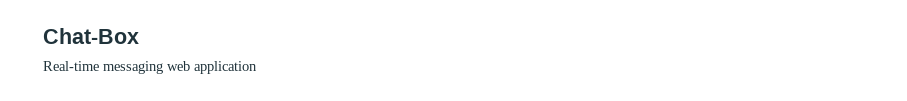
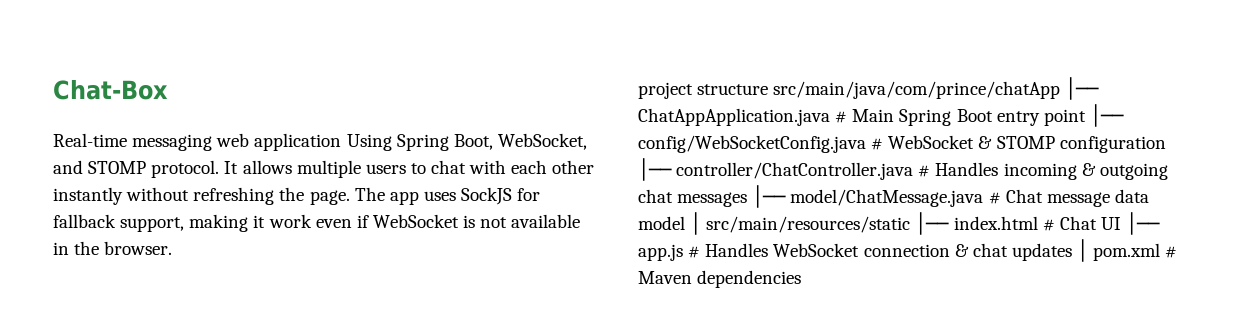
(257, 67) none -> [346,133,587,151] [53,160,595,178] [53,187,541,205] [53,214,581,232] [53,241,173,255] [638,77,1100,100] [638,104,1124,127] [638,135,1166,153] [638,158,1168,181] [638,185,1149,208] [638,212,1161,235] [638,239,1178,262] [638,270,802,288] Using Spring Boot, WebSocket, and STOMP protocol. It allows multiple users to chat with each other instantly without refreshing the page. The app uses SockJS for fallback support, making it work even if WebSocket is not available in the browser. // project structure src/main/java/com/prince/chatApp │── ChatAppApplication.java # Main Spring Boot entry point │── config/WebSocketConfig.java # WebSocket & STOMP configuration │── controller/ChatController.java # Handles incoming & outgoing chat messages │── model/ChatMessage.java # Chat message data model │ src/main/resources/static │── index.html # Chat UI │── app.js # Handles WebSocket connection & chat updates │ pom.xml # Maven dependencies

